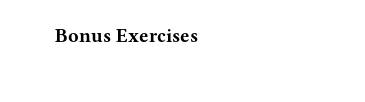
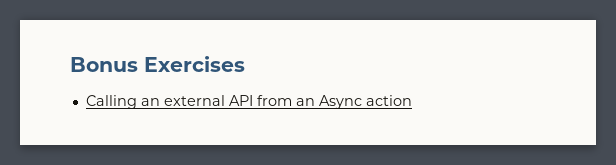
(199, 35) none -> [85,95,412,109] // Calling an external API from an Async action

